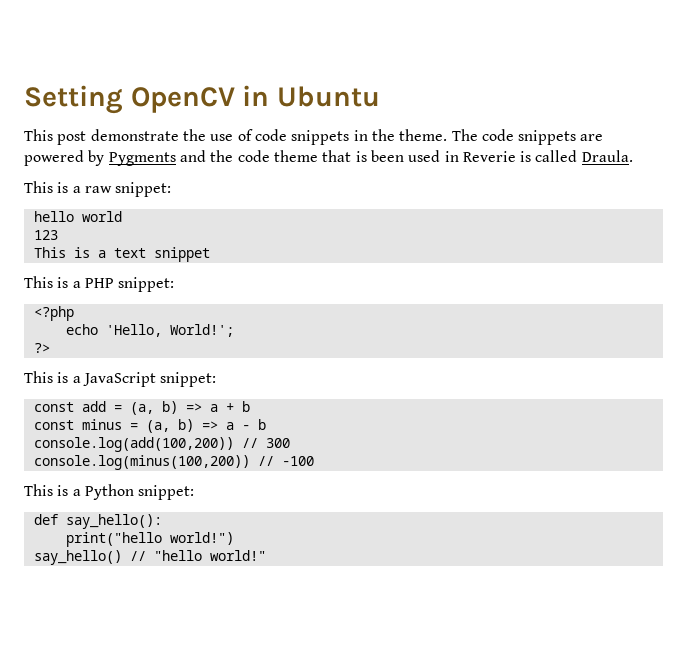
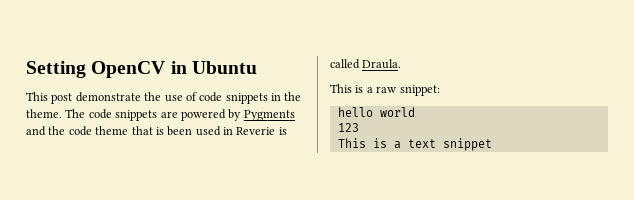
[24,276,175,292] [33,306,74,321] [65,324,234,337] [33,343,50,353] [24,371,217,387] [33,401,250,415] [33,419,266,433] [33,437,290,452] [33,455,314,470] [24,484,195,500] [33,514,162,529] [65,532,234,547] [33,550,266,565] // This is a PHP snippet: // <?php // echo 'Hello, World!'; // ?> // This is a JavaScript snippet: // const add = (a, b) => a + b // const minus = (a, b) => a - b // console.log(add(100,200)) // 300 // console.log(minus(100,200)) // -100 // This is a Python snippet: // def say_hello(): // print("hello world!") // say_hello() // "hello world!" -> (492, 144) none

